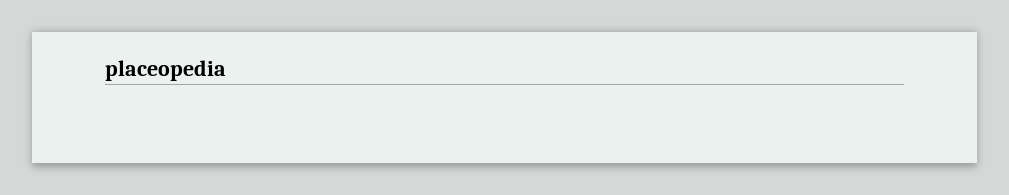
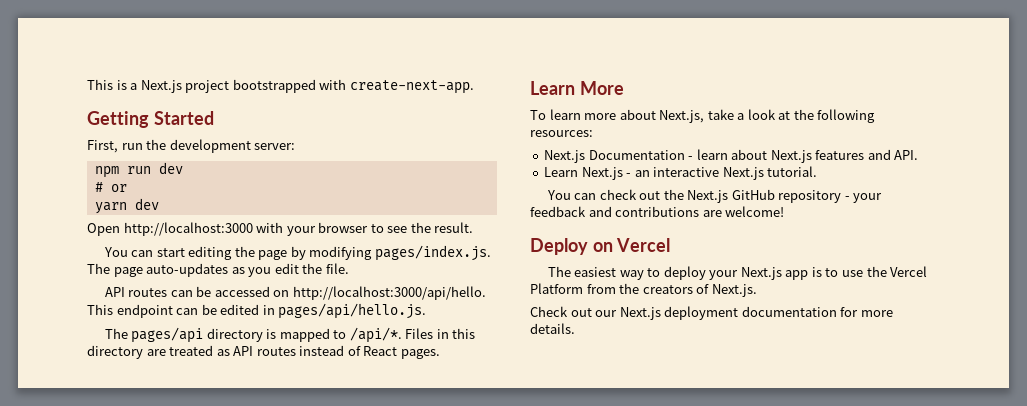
[105,60,226,81] placeopedia -> [87,79,474,94] [87,111,214,128] [87,139,296,153] [94,162,183,178] [94,182,127,192] [94,198,159,214] [87,222,474,236] [103,245,491,261] [87,263,349,277] [104,286,486,300] [87,303,427,319] [104,327,476,343] [87,345,440,359] [530,81,624,95] [530,109,876,123] [530,130,593,137] [544,149,919,163] [544,166,818,180] [546,189,883,203] [530,206,785,217] [530,238,671,255] [547,266,928,280] [530,283,757,297] [530,306,893,320] [530,323,575,334] This is a Next.js project bootstrapped with create-next-app. // Getting Started // First, run the development server: // npm run dev // # or // yarn dev // Open http://localhost:3000 with your browser to see the result. // You can start editing the page by modifying pages/index.js. The page auto-updates as you edit the file. // API routes can be accessed on http://localhost:3000/api/hello. This endpoint can be edited in pages/api/hello.js. // The pages/api directory is mapped to /api/*. Files in this directory are treated as API routes instead of React pages. // Learn More // To learn more about Next.js, take a look at the following resources: // Next.js Documentation - learn about Next.js features and API. // Learn Next.js - an interactive Next.js tutorial. // You can check out the Next.js GitHub repository - your feedback and contributions are welcome! // Deploy on Vercel // The easiest way to deploy your Next.js app is to use the Vercel Platform from the creators of Next.js. // Check out our Next.js deployment documentation for more details.

